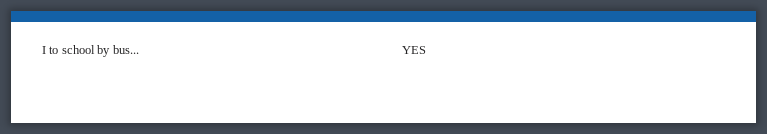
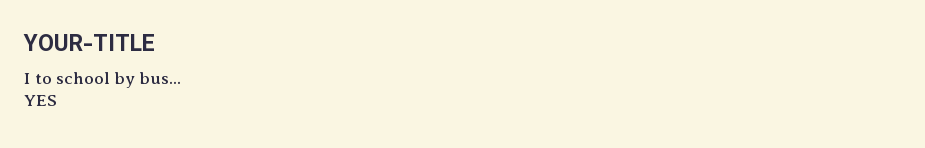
(42, 50) none -> [23,34,155,51] YOUR-TITLE //

